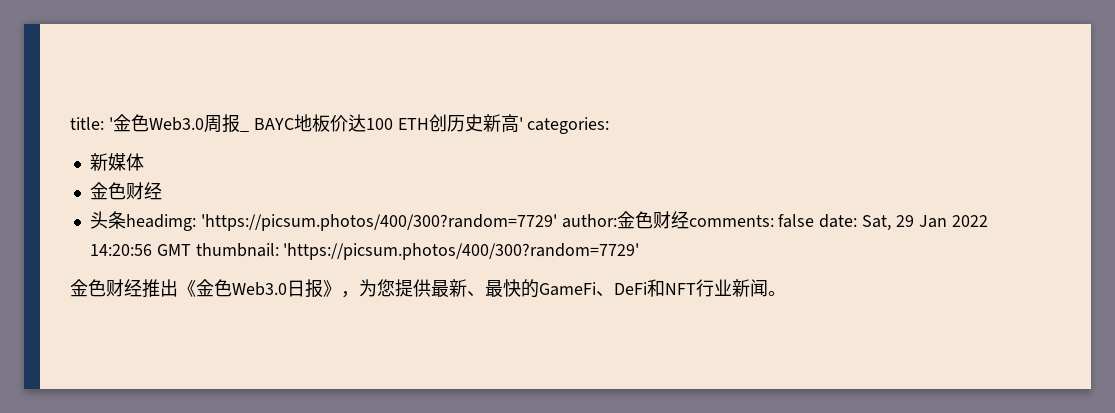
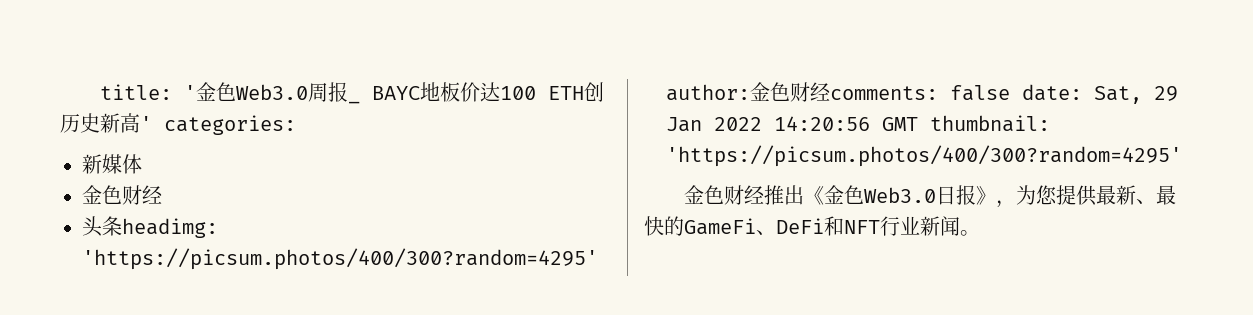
[200,214,557,231] 'https://picsum.photos/400/300?random=7729' -> [82,248,598,270] 'https://picsum.photos/400/300?random=4295'
[283,243,640,260] 'https://picsum.photos/400/300?random=7729' -> [666,145,1182,167] 'https://picsum.photos/400/300?random=4295'

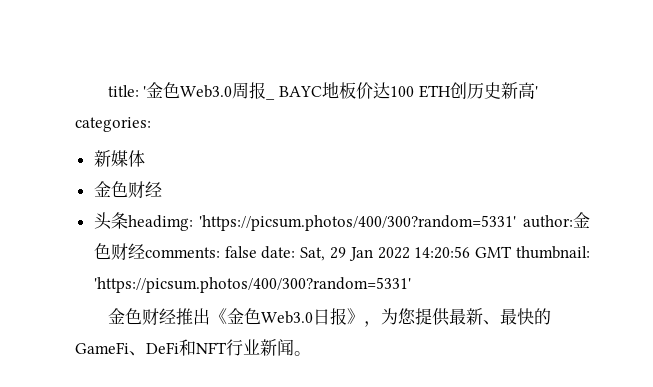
[82,248,598,270] 'https://picsum.photos/400/300?random=4295' -> [199,215,517,231] 'https://picsum.photos/400/300?random=5331'
[666,145,1182,167] 'https://picsum.photos/400/300?random=4295' -> [93,277,411,293] 'https://picsum.photos/400/300?random=5331'

